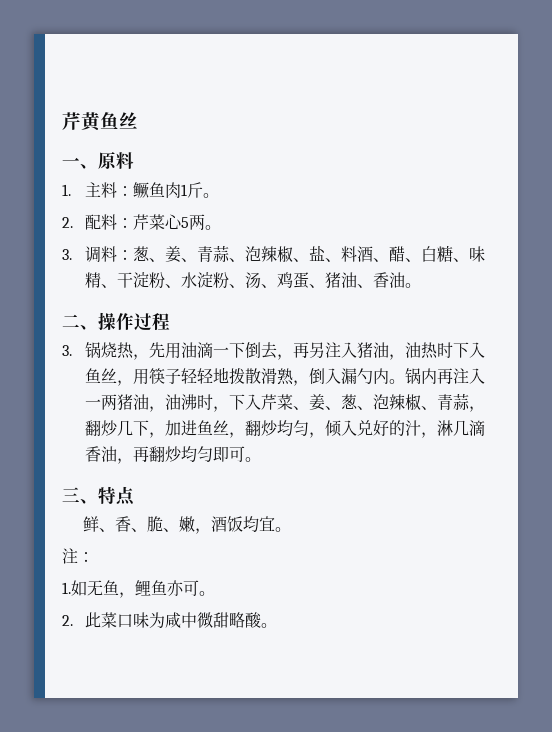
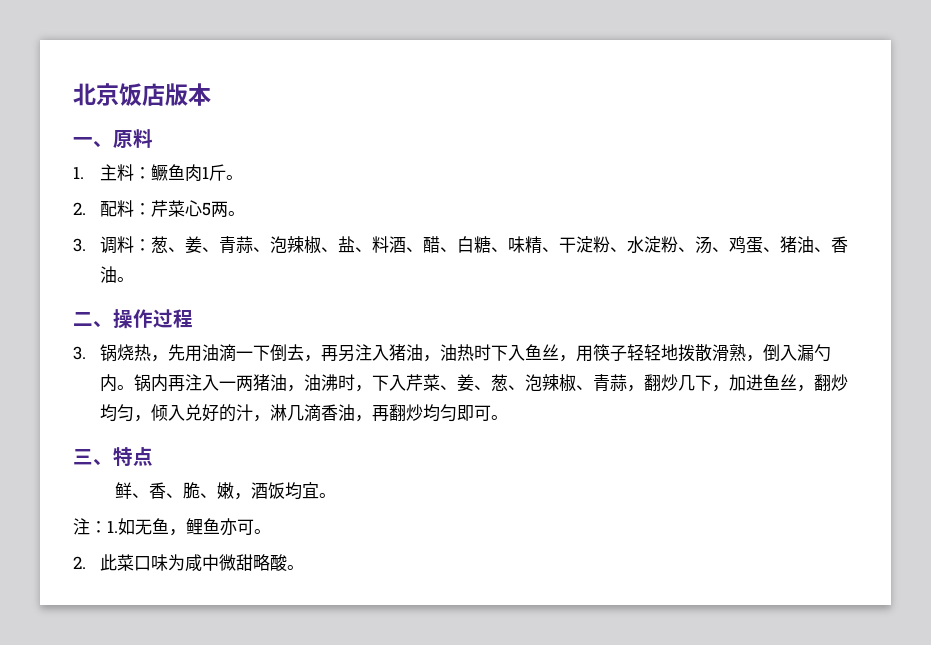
[62,112,138,132] 芹黄鱼丝 -> [73,83,211,106] 北京饭店版本
(94, 557) // -> (107, 527) none

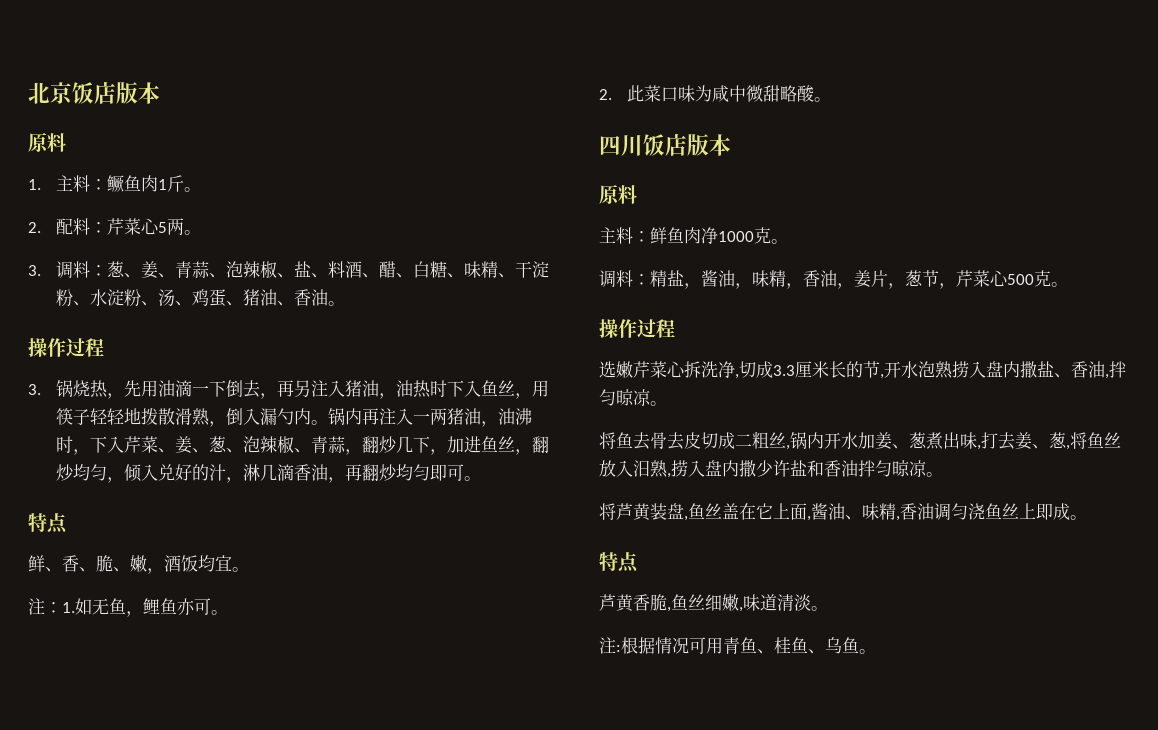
[73,137,113,148] 一、 -> (160, 93) none
[73,312,113,328] 二、 -> (345, 303) none
[73,449,113,466] 三、 -> (481, 478) none
(305, 567) none -> [599,134,731,156] [599,185,637,204] [599,227,788,244] [599,270,1068,289] [599,319,675,338] [599,361,1127,379] [599,389,667,406] [599,431,1121,450] [599,460,943,478] [599,503,1087,521] [599,552,639,573] [599,594,828,612] [599,637,876,654] // 四川饭店版本 // 原料 // 主料：鲜鱼肉净1000克。 // 调料：精盐，酱油，味精，香油，姜片，葱节，芹菜心500克。 // 操作过程 // 选嫩芹菜心拆洗净,切成3.3厘米长的节,开水泡熟捞入盘内撒盐、香油,拌匀晾凉。 // 将鱼去骨去皮切成二粗丝,锅内开水加姜、葱煮出味,打去姜、葱,将鱼丝放入汨熟,捞入盘内撒少许盐和香油拌匀晾凉。 // 将芦黄装盘,鱼丝盖在它上面,酱油、味精,香油调匀浇鱼丝上即成。 // 特点 // 芦黄香脆,鱼丝细嫩,味道清淡。 // 注:根据情况可用青鱼、桂鱼、乌鱼。

